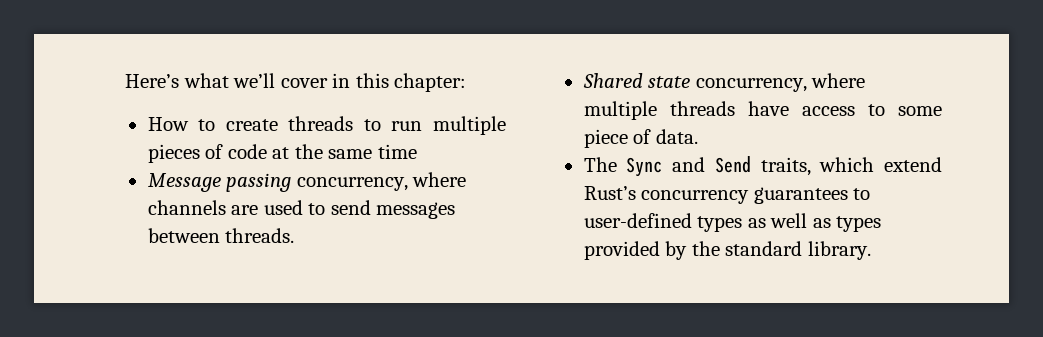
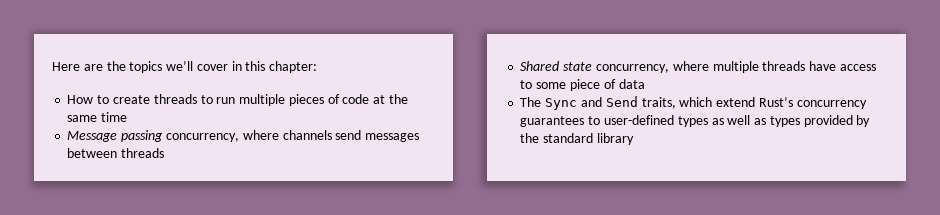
[125,73,229,88] Here’s what -> [52,61,163,73] Here are the topics
[231,200,326,215] are used to -> (332, 135) none
[225,228,295,243] threads. -> [121,148,165,158] threads
[655,129,698,144] data. -> [618,79,645,89] data
[807,241,871,260] library. -> [596,133,634,145] library

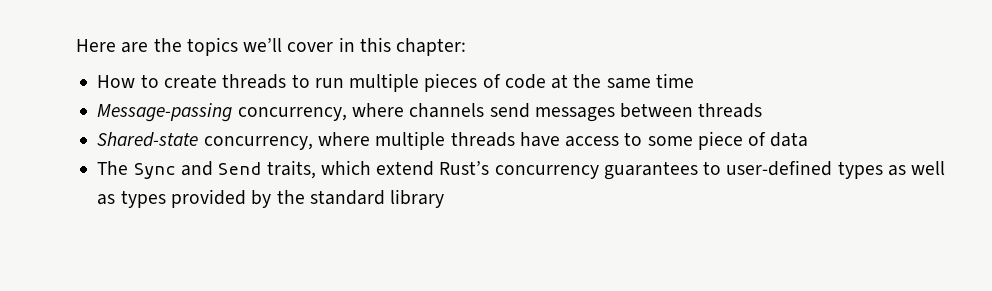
[67,130,164,142] Message passing -> [97,103,233,122] Message-passing
[520,61,593,71] Shared state -> [97,132,199,147] Shared-state

